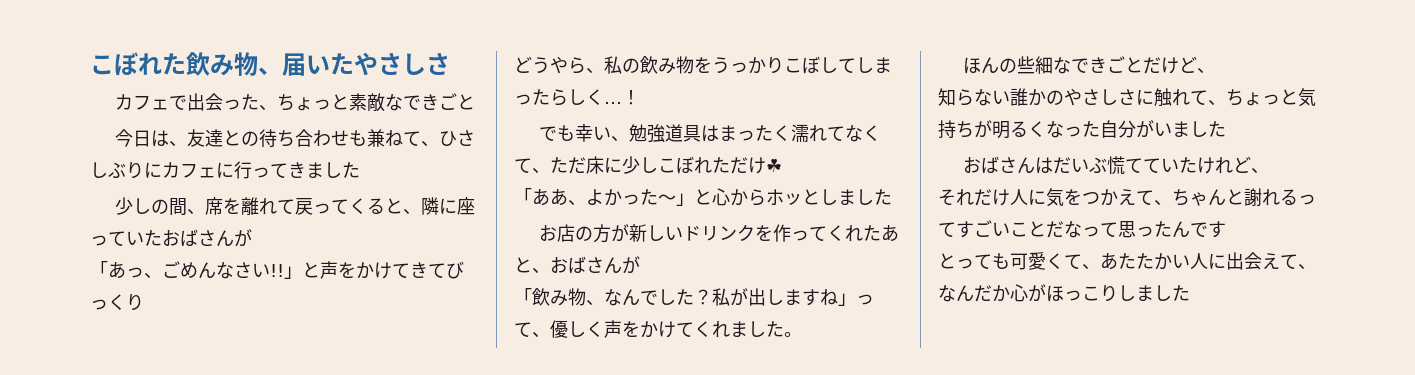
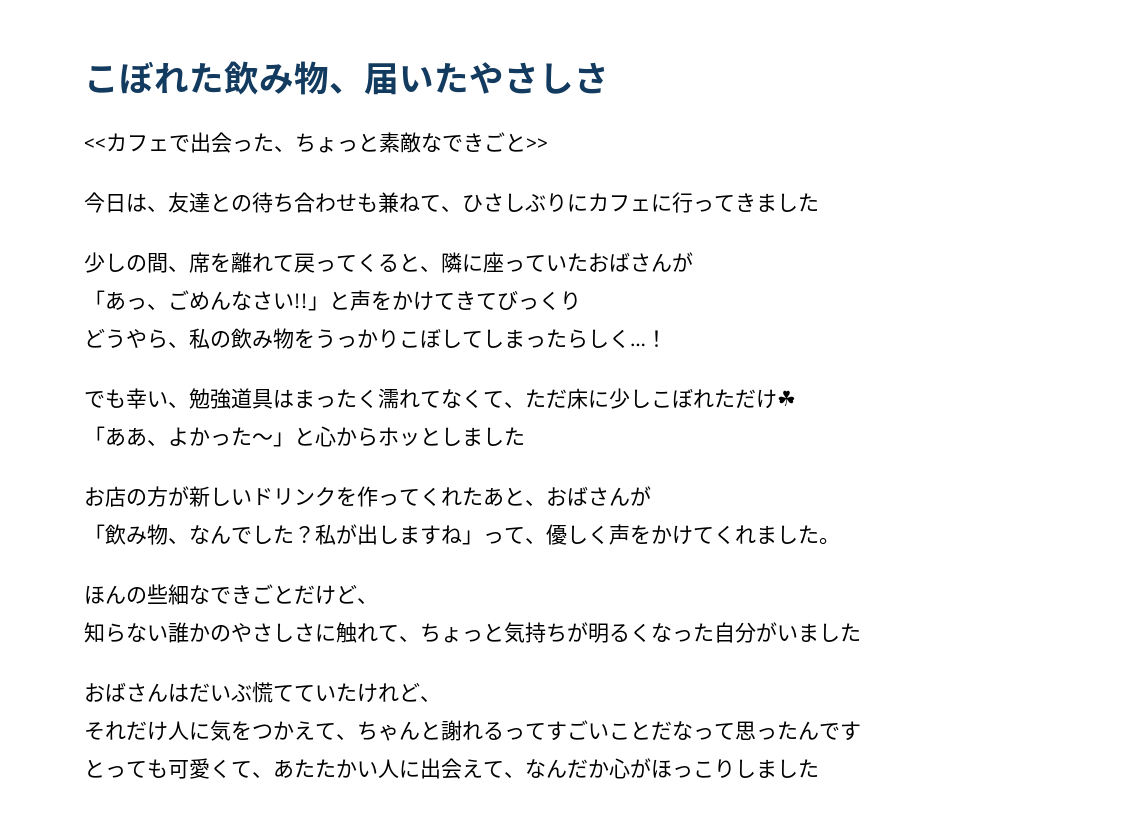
(450, 64) none -> [84,138,106,150] <<
(476, 102) none -> [526,138,548,150] >>

